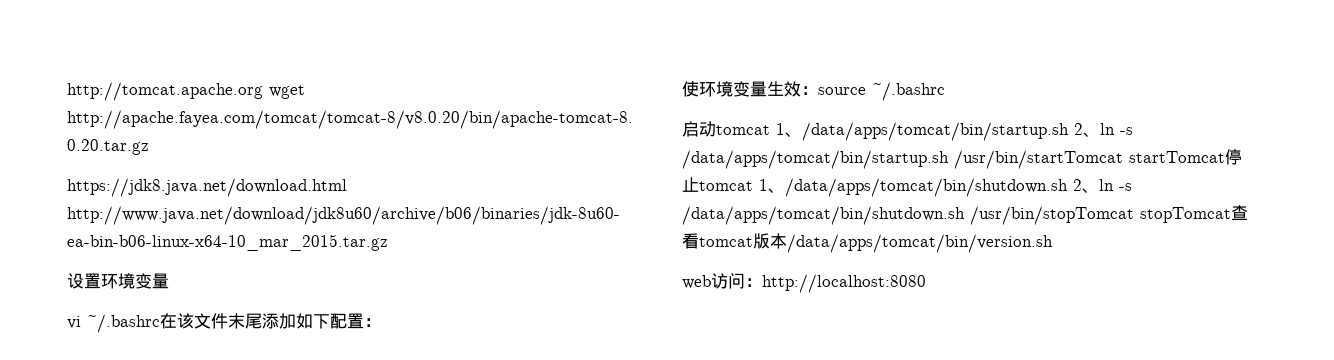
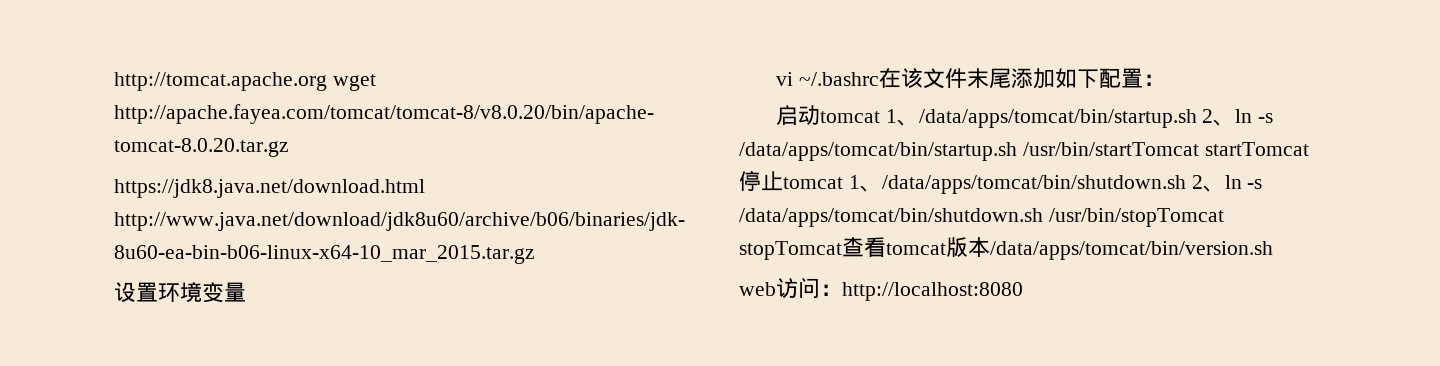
[682,81,945,101] // 使环境变量生效：source ~/.bashrc -> (1165, 80) none

